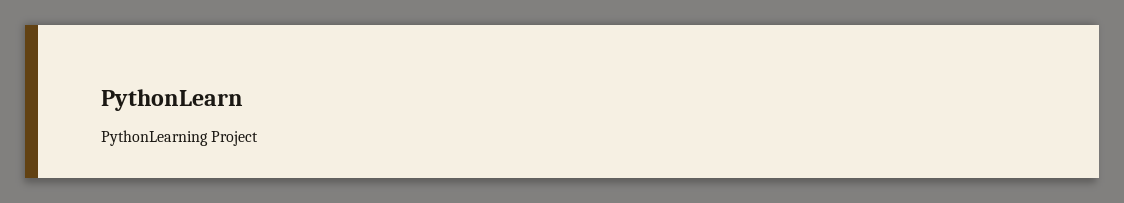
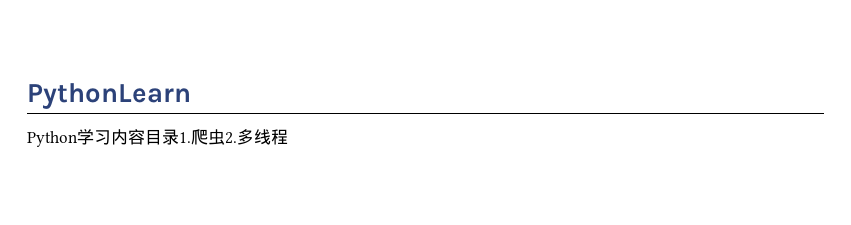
[101,130,259,146] PythonLearning Project -> [27,129,288,147] Python学习内容目录1.爬虫2.多线程

